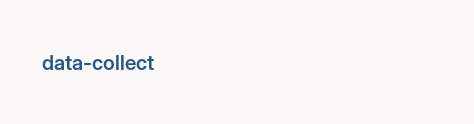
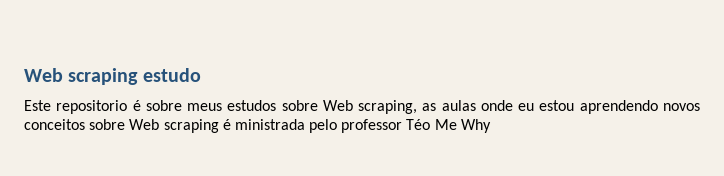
[42,55,154,70] data-collect -> [24,68,201,85] [24,100,700,114] [24,119,491,133] Web scraping estudo // Este repositorio é sobre meus estudos sobre Web scraping, as aulas onde eu estou aprendendo novos conceitos sobre Web scraping é ministrada pelo professor Téo Me Why

